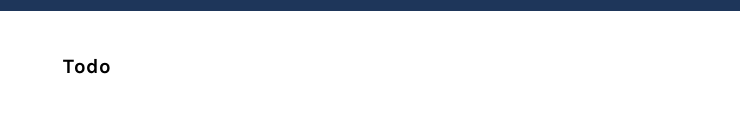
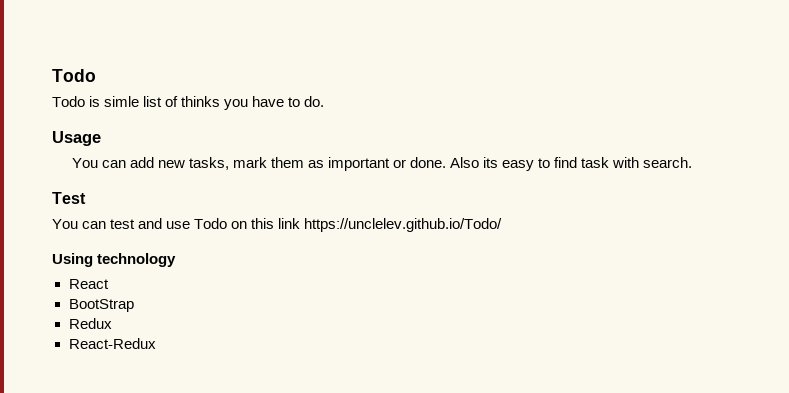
[63,58,111,74] Todo -> [52,69,96,82] [52,96,325,110] [52,131,101,146] [71,157,693,171] [52,192,86,204] [52,218,503,232] [52,253,177,267] [68,279,109,289] [68,299,134,312] [68,318,112,329] [68,338,156,349] Todo // Todo is simle list of thinks you have to do. // Usage // You can add new tasks, mark them as important or done. Also its easy to find task with search. // Test // You can test and use Todo on this link https://unclelev.github.io/Todo/ // Using technology // React // BootStrap // Redux // React-Redux

